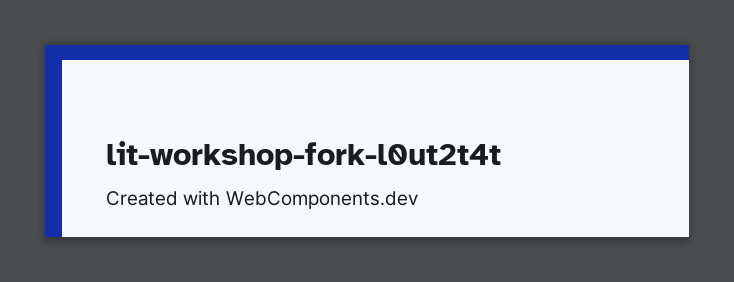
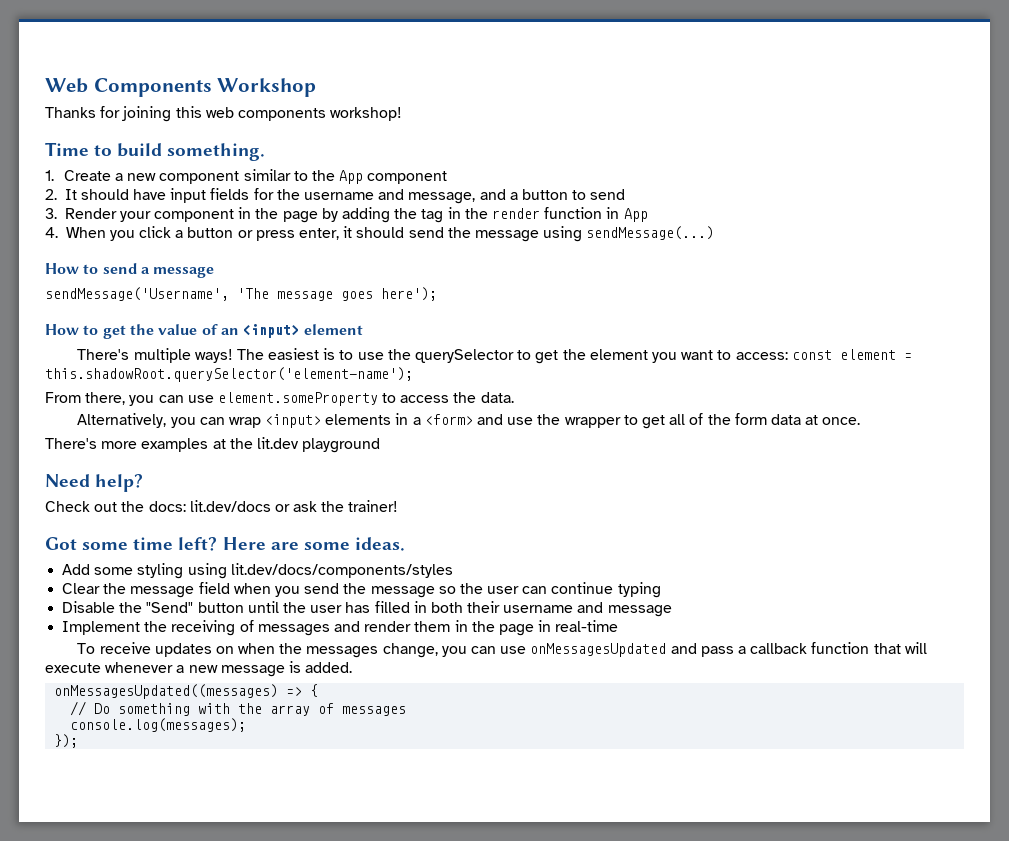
[106,141,501,170] [106,190,418,209] lit-workshop-fork-l0ut2t4t // Created with WebComponents.dev -> [45,78,317,97] [45,106,403,122] [45,142,266,161] [45,169,448,184] [45,188,626,204] [45,207,648,223] [45,226,715,242] [45,263,215,278] [45,287,437,301] [45,324,363,339] [77,348,912,364] [45,367,413,382] [45,392,514,406] [77,413,861,429] [45,437,381,453] [45,474,144,492] [45,500,399,512] [45,537,405,551] [62,563,453,579] [62,582,661,598] [62,601,672,617] [62,620,619,636] [77,642,927,658] [45,661,353,677] [54,684,319,699] [70,701,407,716] [70,718,247,732] [54,734,79,748] Web Components Workshop // Thanks for joining this web components workshop! // Time to build something. // 1. Create a new component similar to the App component // 2. It should have input fields for the username and message, and a button to send // 3. Render your component in the page by adding the tag in the render function in App // 4. When you click a button or press enter, it should send the message using sendMessage(...) // How to send a message // sendMessage('Username', 'The message goes here'); // How to get the value of an <input> element // There's multiple ways! The easiest is to use the querySelector to get the element you want to access: const element = this.shadowRoot.querySelector('element-name'); // From there, you can use element.someProperty to access the data. // Alternatively, you can wrap <input> elements in a <form> and use the wrapper to get all of the form data at once. // There's more examples at the lit.dev playground // Need help? // Check out the docs: lit.dev/docs or ask the trainer! // Got some time left? Here are some ideas. // Add some styling using lit.dev/docs/components/styles // Clear the message field when you send the message so the user can continue typing // Disable the "Send" button until the user has filled in both their username and message // Implement the receiving of messages and render them in the page in real-time // To receive updates on when the messages change, you can use onMessagesUpdated and pass a callback function that will execute whenever a new message is added. // onMessagesUpdated((messages) => { // // Do something with the array of messages // console.log(messages); // });

